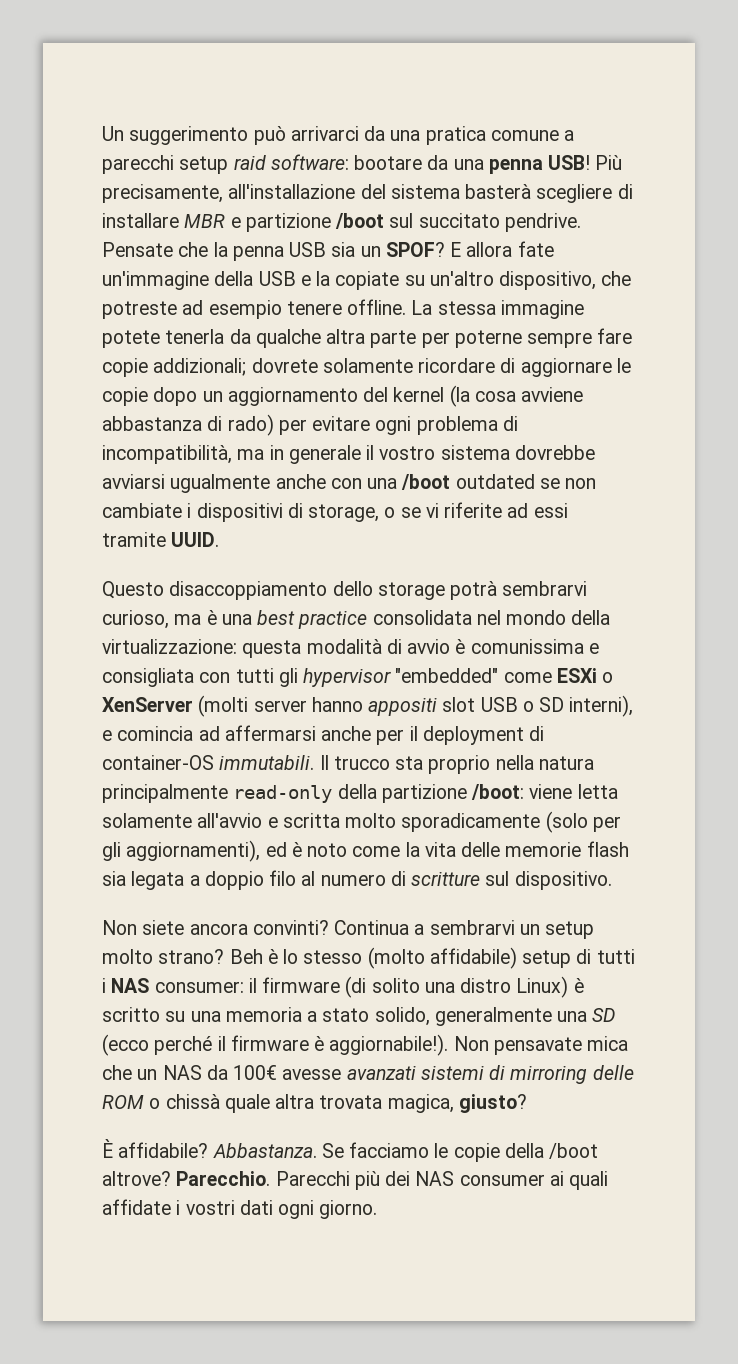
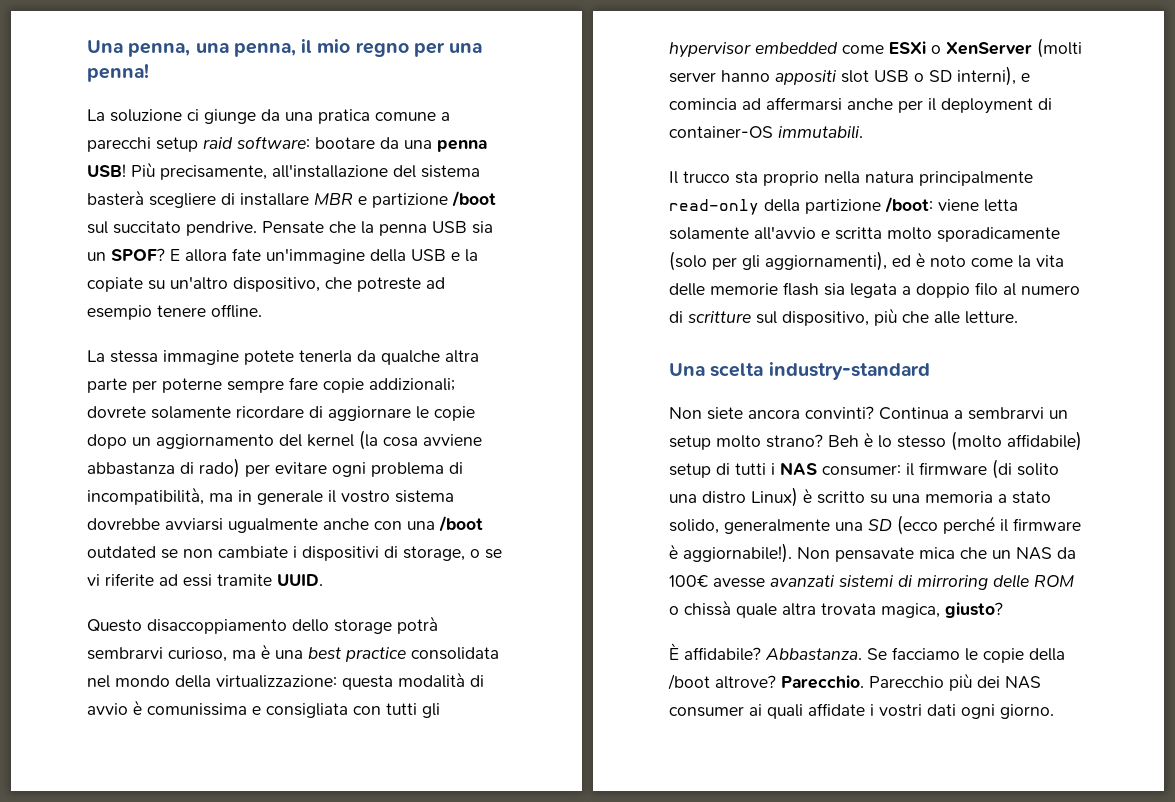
[102,126,359,145] Un suggerimento può arrivarci -> [87,39,483,57] [87,64,149,82] [87,109,256,124] Una penna, una penna, il mio regno per una penna! // La soluzione ci giunge
(407, 307) none -> (262, 311) //
[395,668,499,683] "embedded" -> [755,42,838,54] embedded
(315, 762) none -> (863, 132) //
[514,871,612,890] dispositivo. -> [782,308,1018,326] [669,362,930,380] dispositivo, più che alle letture. // Una scelta industry-standard
[275,1171,350,1186] Parecchi -> [869,676,944,688] Parecchio

